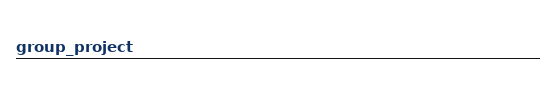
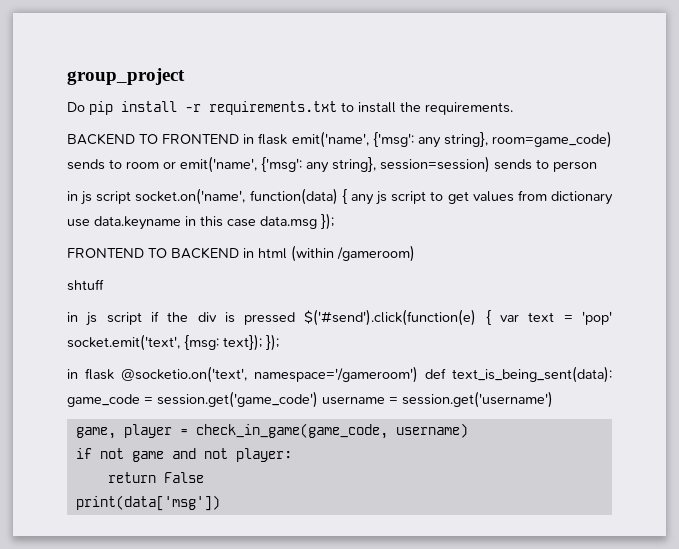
(133, 48) none -> [67,101,513,115] [67,131,612,148] [67,156,597,173] [67,188,613,205] [67,213,334,230] [67,245,415,262] [67,279,104,291] [67,309,613,326] [67,334,279,351] [67,366,612,383] [67,391,553,408] [75,423,468,439] [75,448,292,462] [107,472,204,483] [75,495,220,511] // Do pip install -r requirements.txt to install the requirements. // BACKEND TO FRONTEND in flask emit('name', {'msg': any string}, room=game_code) sends to room or emit('name', {'msg': any string}, session=session) sends to person // in js script socket.on('name', function(data) { any js script to get values from dictionary use data.keyname in this case data.msg }); // FRONTEND TO BACKEND in html (within /gameroom) // shtuff // in js script if the div is pressed $('#send').click(function(e) { var text = 'pop' socket.emit('text', {msg: text}); }); // in flask @socketio.on('text', namespace='/gameroom') def text_is_being_sent(data): game_code = session.get('game_code') username = session.get('username') // game, player = check_in_game(game_code, username) // if not game and not player: // return False // print(data['msg'])

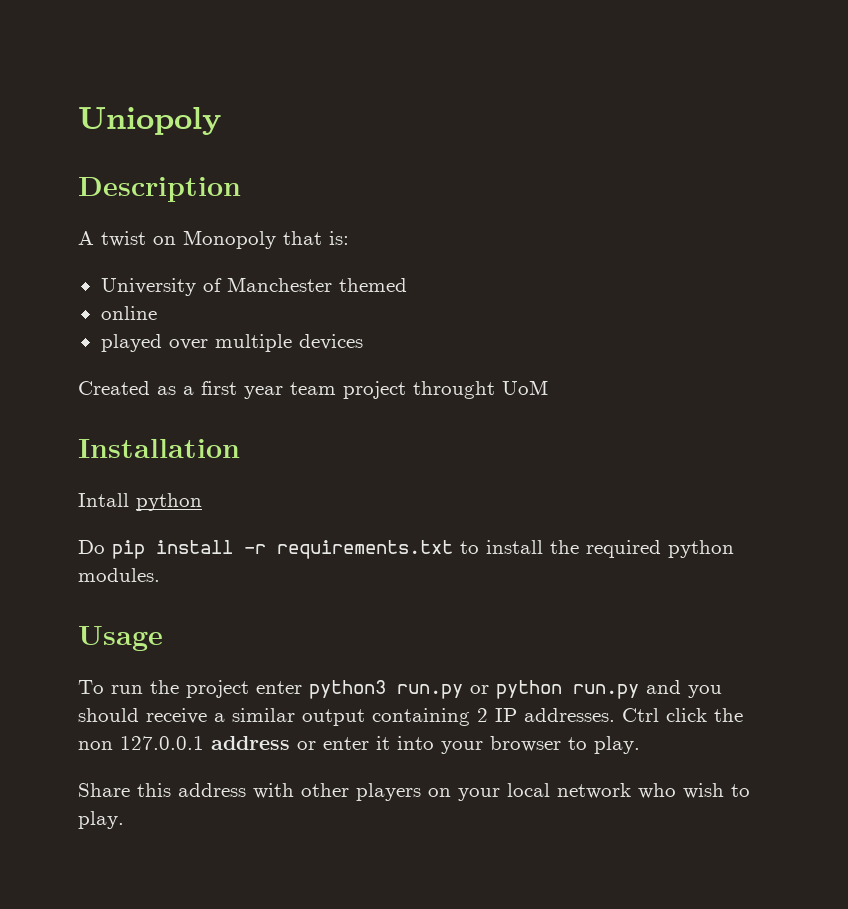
[67,68,185,85] group_project -> [78,107,221,135] [78,177,241,202] [78,230,349,249] [100,277,407,296] [100,306,157,320] [100,334,363,352] [78,380,548,399] [78,439,240,458] [78,493,202,511] Uniopoly // Description // A twist on Monopoly that is: // University of Manchester themed // online // played over multiple devices // Created as a first year team project throught UoM // Installation // Intall python
[425,102,513,115] [67,131,612,148] [67,156,597,173] [67,188,613,205] [67,213,334,230] [67,245,415,262] [67,279,104,291] [67,309,613,326] [67,334,279,351] [67,366,612,383] [67,391,553,408] [75,423,468,439] [75,448,292,462] [107,472,204,483] [75,495,220,511] requirements. // BACKEND TO FRONTEND in flask emit('name', {'msg': any string}, room=game_code) sends to room or emit('name', {'msg': any string}, session=session) sends to person // in js script socket.on('name', function(data) { any js script to get values from dictionary use data.keyname in this case data.msg }); // FRONTEND TO BACKEND in html (within /gameroom) // shtuff // in js script if the div is pressed $('#send').click(function(e) { var text = 'pop' socket.emit('text', {msg: text}); }); // in flask @socketio.on('text', namespace='/gameroom') def text_is_being_sent(data): game_code = session.get('game_code') username = session.get('username') // game, player = check_in_game(game_code, username) // if not game and not player: // return False // print(data['msg']) -> [586,540,734,558] [78,568,160,582] [78,626,163,651] [78,680,722,699] [78,708,743,726] [78,736,640,754] [78,783,750,801] [78,811,124,829] required python modules. // Usage // To run the project enter python3 run.py or python run.py and you should receive a similar output containing 2 IP addresses. Ctrl click the non 127.0.0.1 address or enter it into your browser to play. // Share this address with other players on your local network who wish to play.

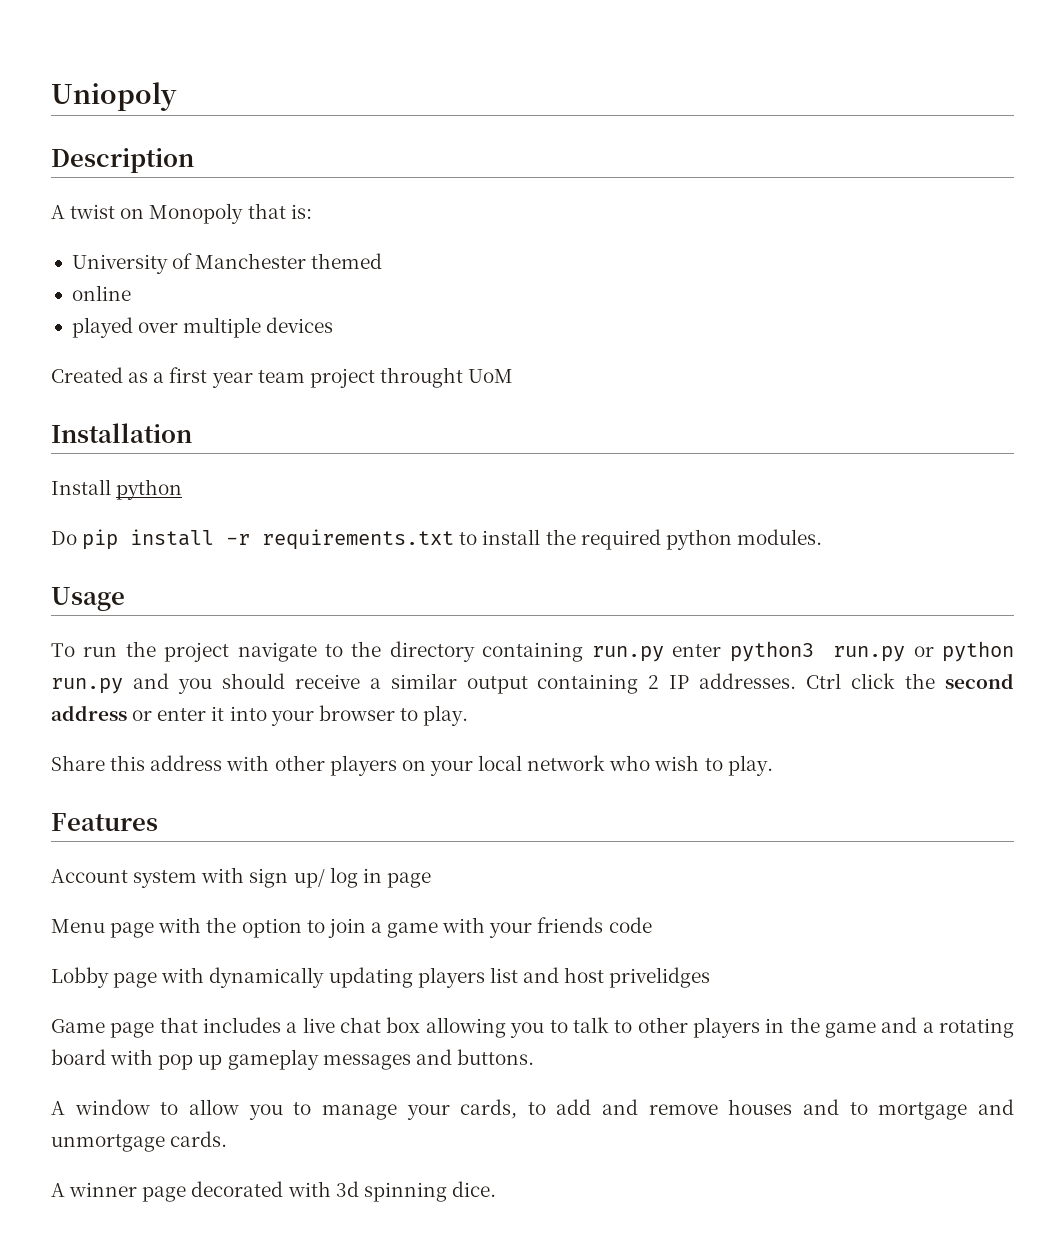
[78,493,129,507] Intall -> [51,479,111,495] Install
(249, 689) none -> [237,641,664,662] navigate to the directory containing run.py
[78,736,204,750] non 127.0.0.1 -> [944,673,1014,689] second
(124, 820) none -> [51,813,158,831] [51,867,431,888] [51,917,652,938] [51,967,711,988] [51,1017,1015,1038] [51,1049,534,1070] [51,1099,1014,1120] [51,1131,228,1152] [51,1181,496,1202] // Features // Account system with sign up/ log in page // Menu page with the option to join a game with your friends code // Lobby page with dynamically updating players list and host privelidges // Game page that includes a live chat box allowing you to talk to other players in the game and a rotating board with pop up gameplay messages and buttons. // A window to allow you to manage your cards, to add and remove houses and to mortgage and unmortgage cards. // A winner page decorated with 3d spinning dice.

